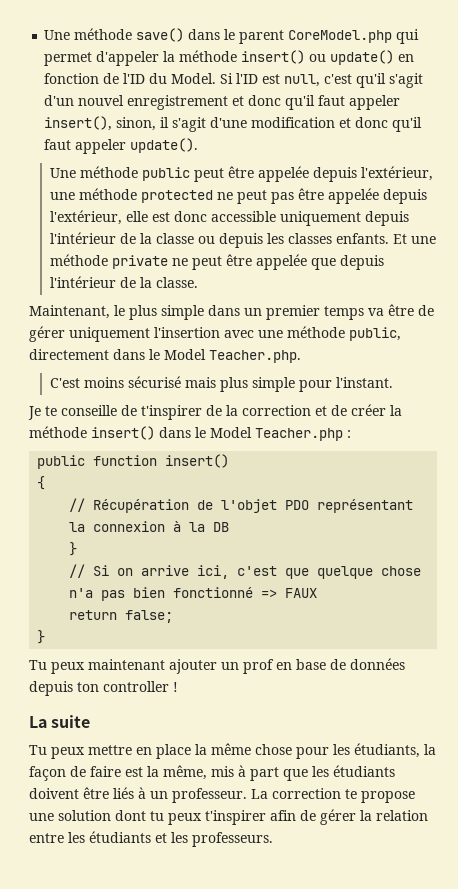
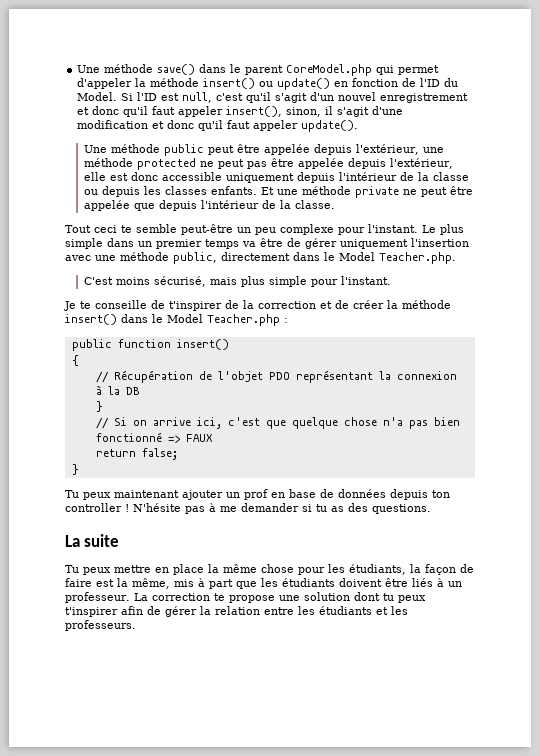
[29,305,125,319] Maintenant, le -> [65,224,436,235] Tout ceci te semble peut-être un peu complexe pour l'instant. Le
[127,376,181,388] sécurisé -> [153,276,206,287] sécurisé,
(178, 687) none -> [133,503,431,514] N'hésite pas à me demander si tu as des questions.

